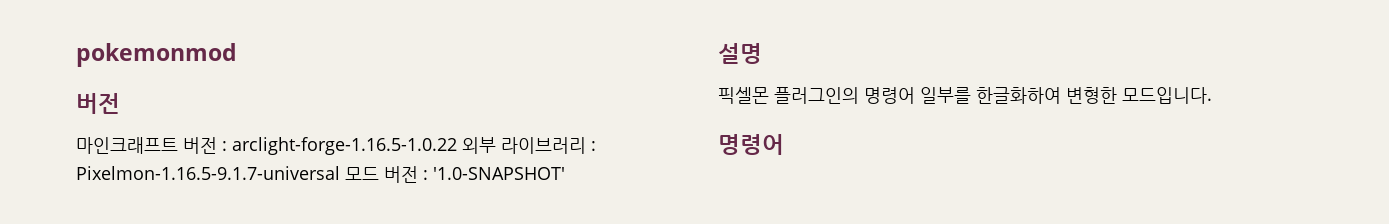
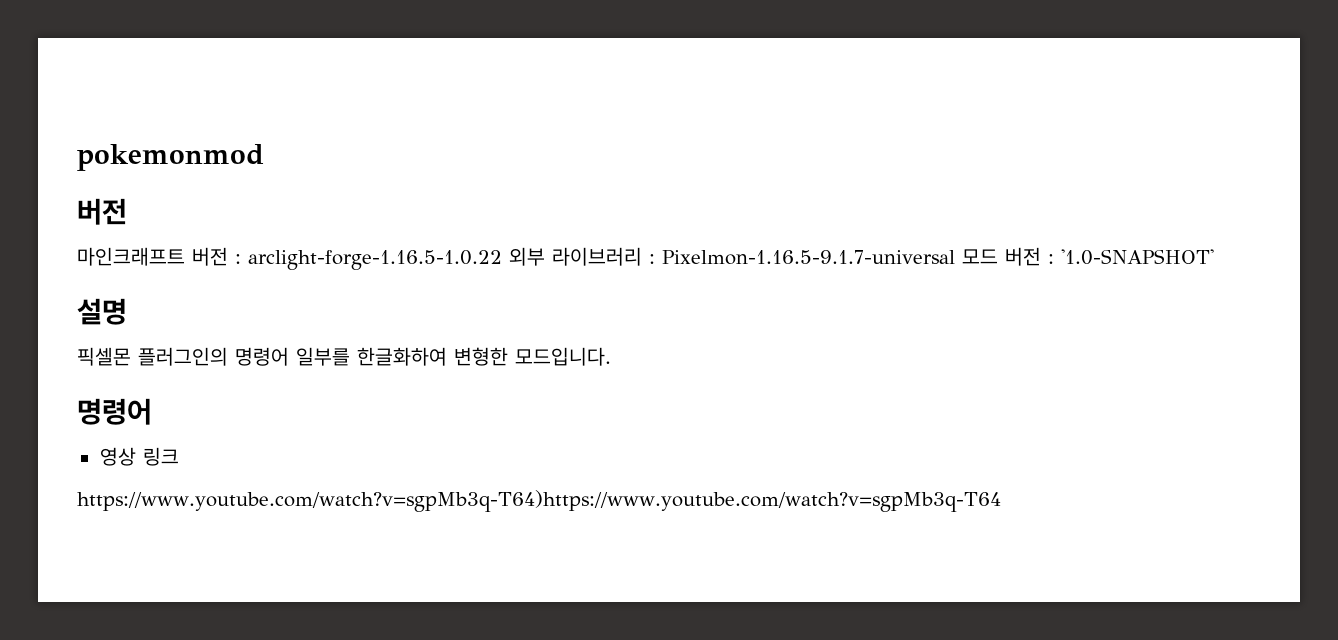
(784, 144) none -> [99,447,179,466] [77,490,1001,512] // 영상 링크 // https://www.youtube.com/watch?v=sgpMb3q-T64)https://www.youtube.com/watch?v=sgpMb3q-T64

